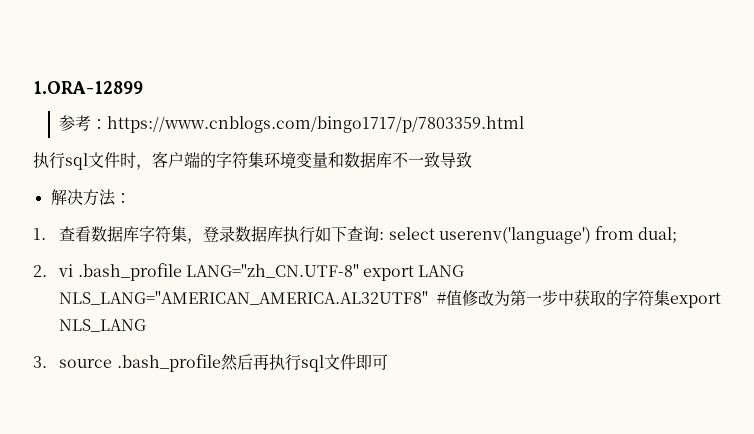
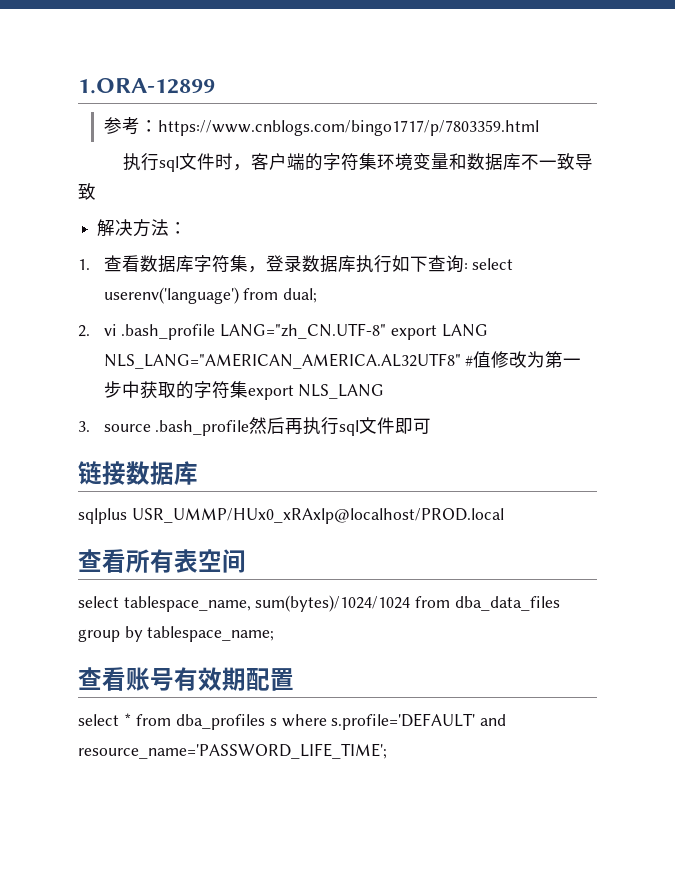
(388, 362) none -> [78,461,198,485] [78,508,504,524] [78,549,246,573] [78,595,560,612] [78,626,275,642] [78,667,294,691] [78,713,507,730] [78,743,387,759] // 链接数据库 // sqlplus USR_UMMP/HUx0_xRAxlp@localhost/PROD.local // 查看所有表空间 // select tablespace_name, sum(bytes)/1024/1024 from dba_data_files group by tablespace_name; // 查看账号有效期配置 // select * from dba_profiles s where s.profile='DEFAULT' and resource_name='PASSWORD_LIFE_TIME';

